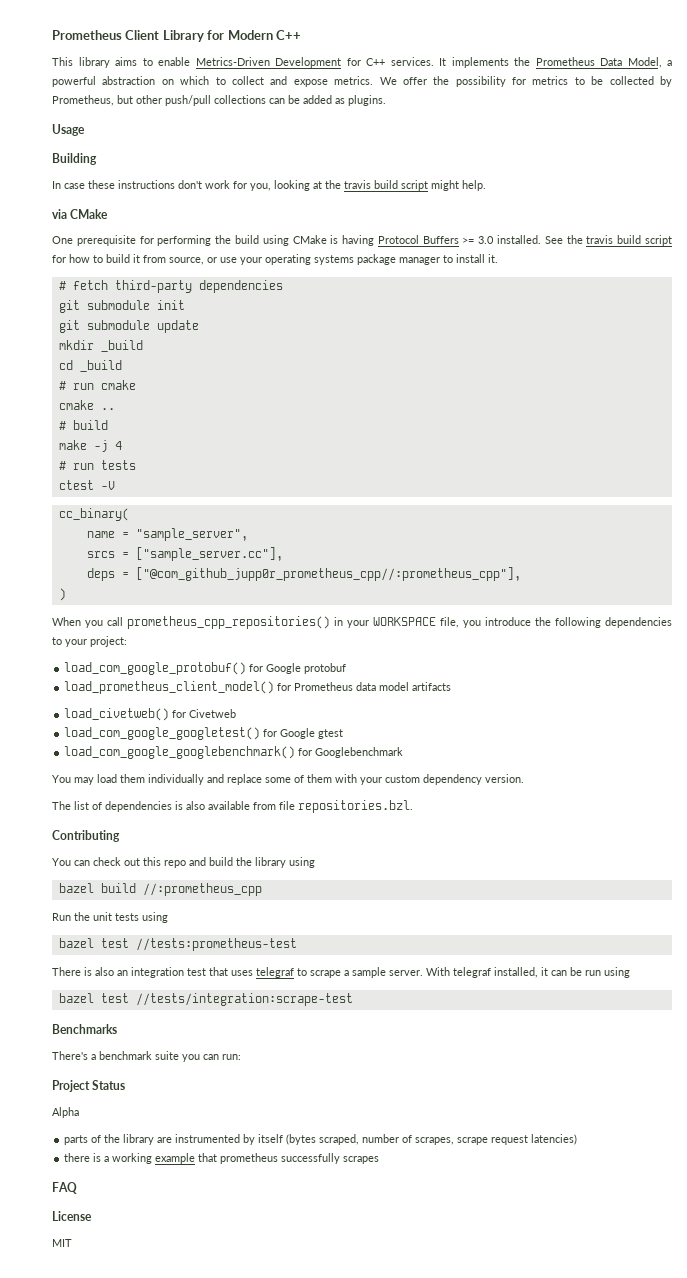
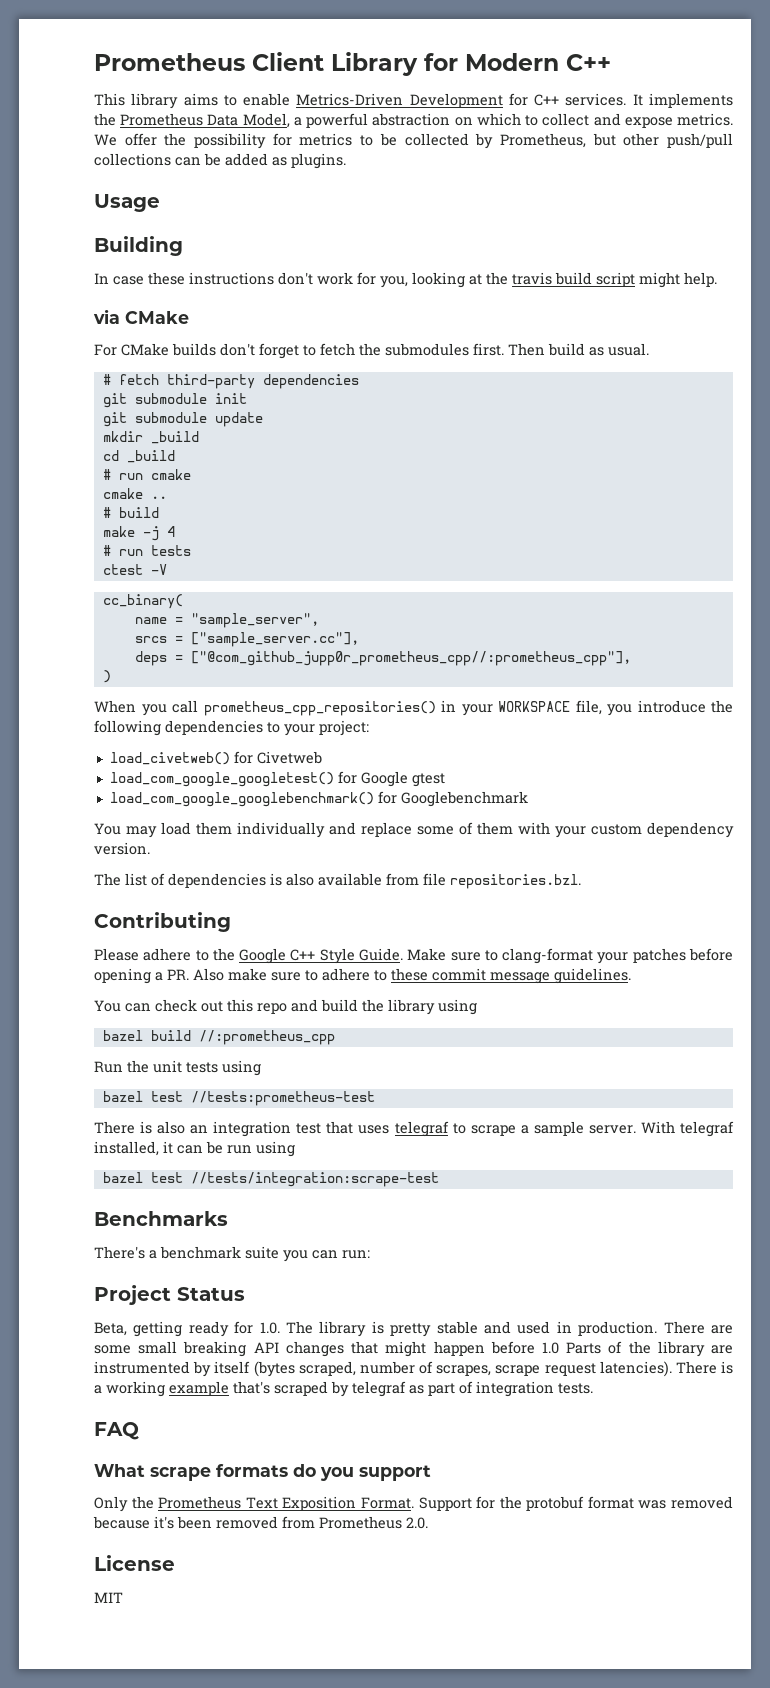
[52,235,672,246] [52,254,498,265] One prerequisite for performing the build using CMake is having Protocol Buffers >= 3.0 installed. See the travis build script for how to build it from source, or use your operating systems package manager to install it. -> [94,343,649,359] For CMake builds don't forget to fetch the submodules first. Then build as usual.
[64,662,347,675] [64,681,452,694] // load_com_google_protobuf() for Google protobuf // load_prometheus_client_model() for Prometheus data model artifacts -> (369, 728) none
(120, 836) none -> [94,948,733,964] [94,968,631,984] // Please adhere to the Google C++ Style Guide. Make sure to clang-format your patches before opening a PR. Also make sure to adhere to these commit message guidelines.
[52,1107,79,1118] [64,1135,89,1145] Alpha // parts -> [94,1321,733,1337] [94,1341,602,1357] Beta, getting ready for 1.0. The library is pretty stable and used in production. There are some small breaking API changes that might happen before 1.0 Parts
[531,1134,578,1145] [64,1153,91,1162] latencies) // there -> [599,1361,717,1377] latencies). There
[198,1153,380,1164] [52,1182,77,1194] that prometheus successfully scrapes // FAQ -> [233,1381,593,1397] [94,1422,139,1440] [94,1464,431,1481] [94,1496,733,1512] [93,1516,428,1529] that's scraped by telegraf as part of integration tests. // FAQ // What scrape formats do you support // Only the Prometheus Text Exposition Format. Support for the protobuf format was removed because it's been removed from Prometheus 2.0.

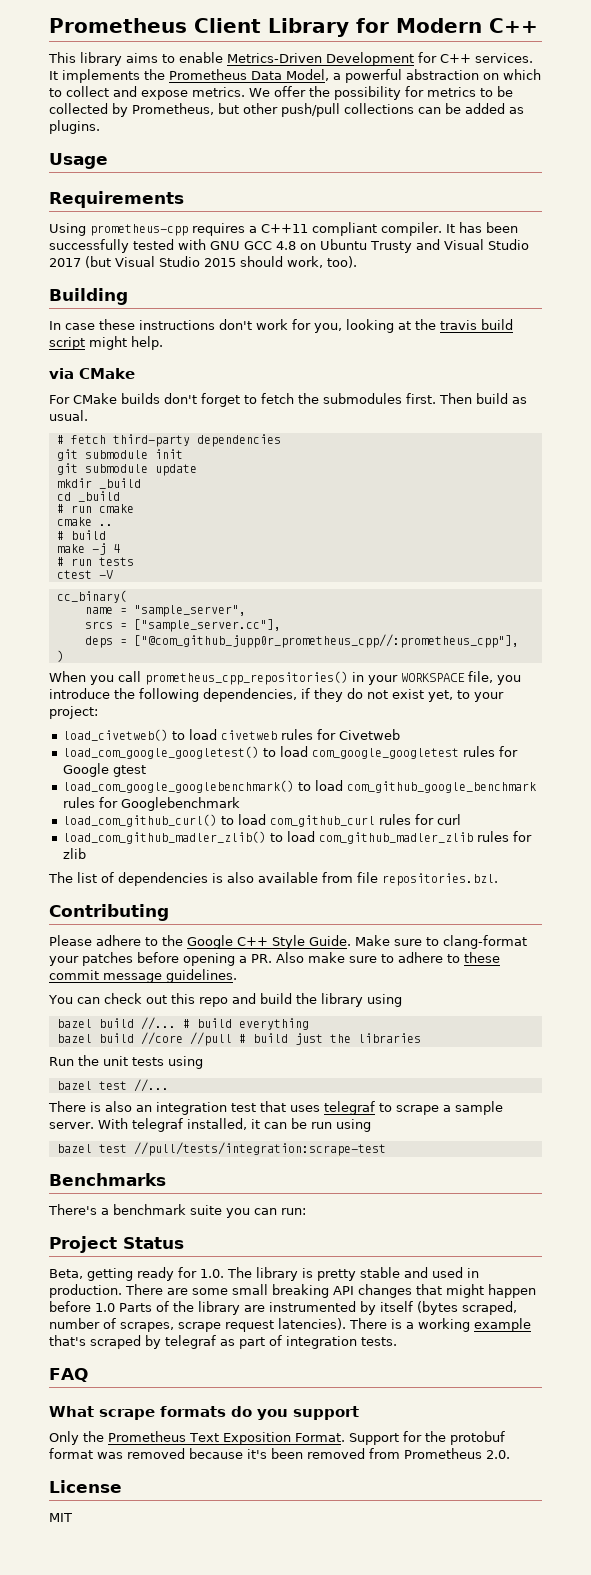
(160, 203) none -> [49,191,184,208] [49,222,518,236] [49,239,529,253] [49,256,357,268] // Requirements // Using prometheus-cpp requires a C++11 compliant compiler. It has been successfully tested with GNU GCC 4.8 on Ubuntu Trusty and Visual Studio 2017 (but Visual Studio 2015 should work, too).
[165,720,263,735] dependencies -> [203,688,453,702] dependencies, if they do not exist yet,
(230, 758) none -> [171,729,313,740] to load civetweb rules
(334, 779) none -> [262,746,495,759] to load com_google_googletest rules
[377,791,528,807] [94,822,734,838] [94,842,150,855] for Googlebenchmark // You may load them individually and replace some of them with your custom dependency version. -> [297,780,536,793] [62,797,240,811] [62,814,461,827] [62,831,532,844] [62,848,86,859] to load com_github_google_benchmark rules for Googlebenchmark // load_com_github_curl() to load com_github_curl rules for curl // load_com_github_madler_zlib() to load com_github_madler_zlib rules for zlib
[198,1030,335,1045] //:prometheus_cpp -> [140,1017,309,1030] [56,1032,421,1046] //... # build everything // bazel build //core //pull # build just the libraries
[190,1091,375,1106] //tests:prometheus-test -> [133,1079,169,1092] //...
[190,1172,439,1187] //tests/integration:scrape-test -> [133,1142,386,1156] //pull/tests/integration:scrape-test

